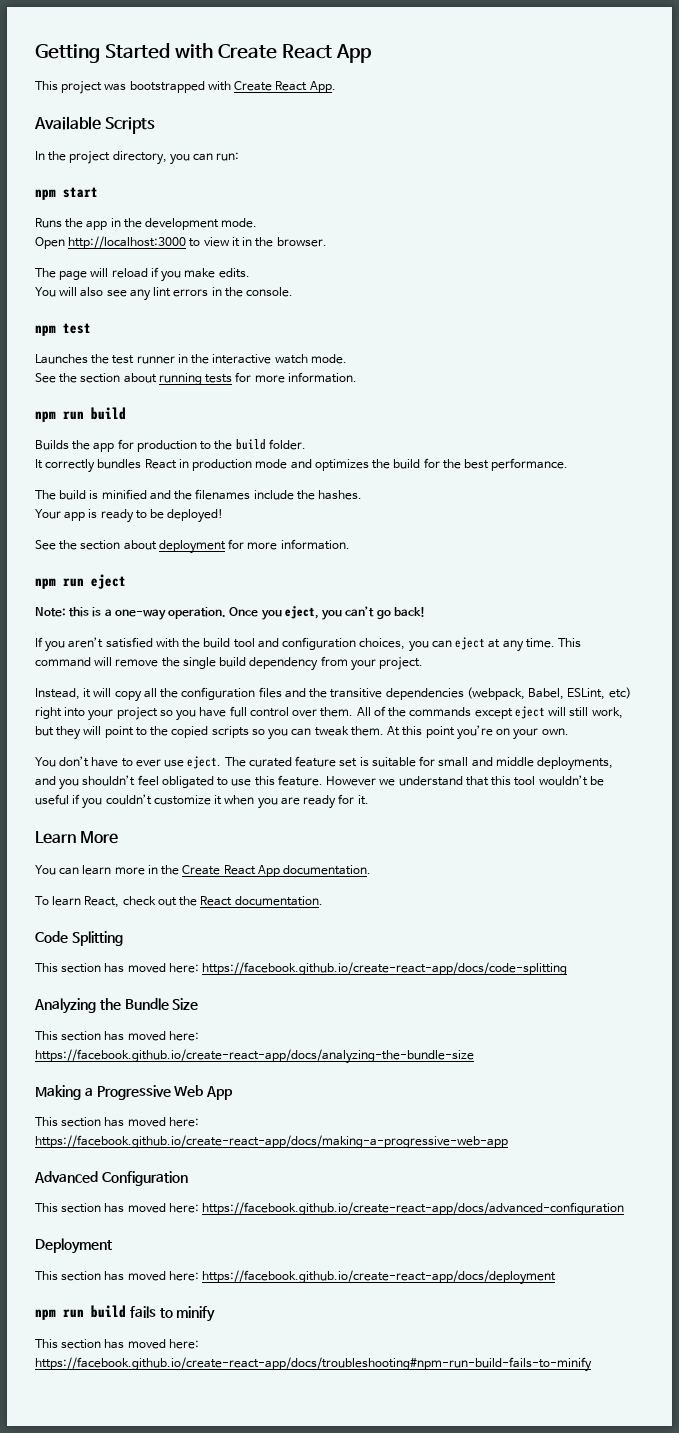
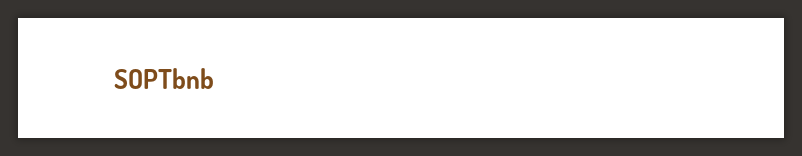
[35,43,371,63] [35,81,336,94] [34,116,156,134] [35,151,240,165] [35,187,98,200] [35,218,258,230] [35,236,327,249] [35,267,250,282] [35,287,294,301] [35,323,91,336] [35,354,347,364] [35,372,357,385] [35,407,126,422] [35,439,306,452] [35,458,569,473] [35,489,363,500] [35,509,224,523] [35,539,350,554] [35,574,126,589] [35,606,425,620] [35,637,582,652] [35,656,424,671] [35,687,631,702] [35,706,623,721] [35,725,569,740] [35,756,614,771] [35,775,604,790] [35,794,369,809] [35,831,119,844] [35,865,372,877] [35,896,323,908] [35,931,123,946] [35,962,568,975] [34,998,199,1014] [35,1031,199,1041] [35,1049,474,1064] [35,1085,234,1100] [35,1117,199,1127] [35,1135,508,1148] [34,1171,188,1186] [35,1202,625,1215] [35,1238,112,1254] [35,1270,557,1285] [35,1305,216,1322] [35,1339,199,1349] [35,1357,592,1372] Getting Started with Create React App // This project was bootstrapped with Create React App. // Available Scripts // In the project directory, you can run: // npm start // Runs the app in the development mode. // Open http://localhost:3000 to view it in the browser. // The page will reload if you make edits. // You will also see any lint errors in the console. // npm test // Launches the test runner in the interactive watch mode. // See the section about running tests for more information. // npm run build // Builds the app for production to the build folder. // It correctly bundles React in production mode and optimizes the build for the best performance. // The build is minified and the filenames include the hashes. // Your app is ready to be deployed! // See the section about deployment for more information. // npm run eject // Note: this is a one-way operation. Once you eject, you can’t go back! // If you aren’t satisfied with the build tool and configuration choices, you can eject at any time. This command will remove the single build dependency from your project. // Instead, it will copy all the configuration files and the transitive dependencies (webpack, Babel, ESLint, etc) right into your project so you have full control over them. All of the commands except eject will still work, but they will point to the copied scripts so you can tweak them. At this point you’re on your own. // You don’t have to ever use eject. The curated feature set is suitable for small and middle deployments, and you shouldn’t feel obligated to use this feature. However we understand that this tool wouldn’t be useful if you couldn’t customize it when you are ready for it. // Learn More // You can learn more in the Create React App documentation. // To learn React, check out the React documentation. // Code Splitting // This section has moved here: https://facebook.github.io/create-react-app/docs/code-splitting // Analyzing the Bundle Size // This section has moved here: https://facebook.github.io/create-react-app/docs/analyzing-the-bundle-size // Making a Progressive Web App // This section has moved here: https://facebook.github.io/create-react-app/docs/making-a-progressive-web-app // Advanced Configuration // This section has moved here: https://facebook.github.io/create-react-app/docs/advanced-configuration // Deployment // This section has moved here: https://facebook.github.io/create-react-app/docs/deployment // npm run build fails to minify // This section has moved here: https://facebook.github.io/create-react-app/docs/troubleshooting#npm-run-build-fails-to-minify -> [114,68,214,89] SOPTbnb

